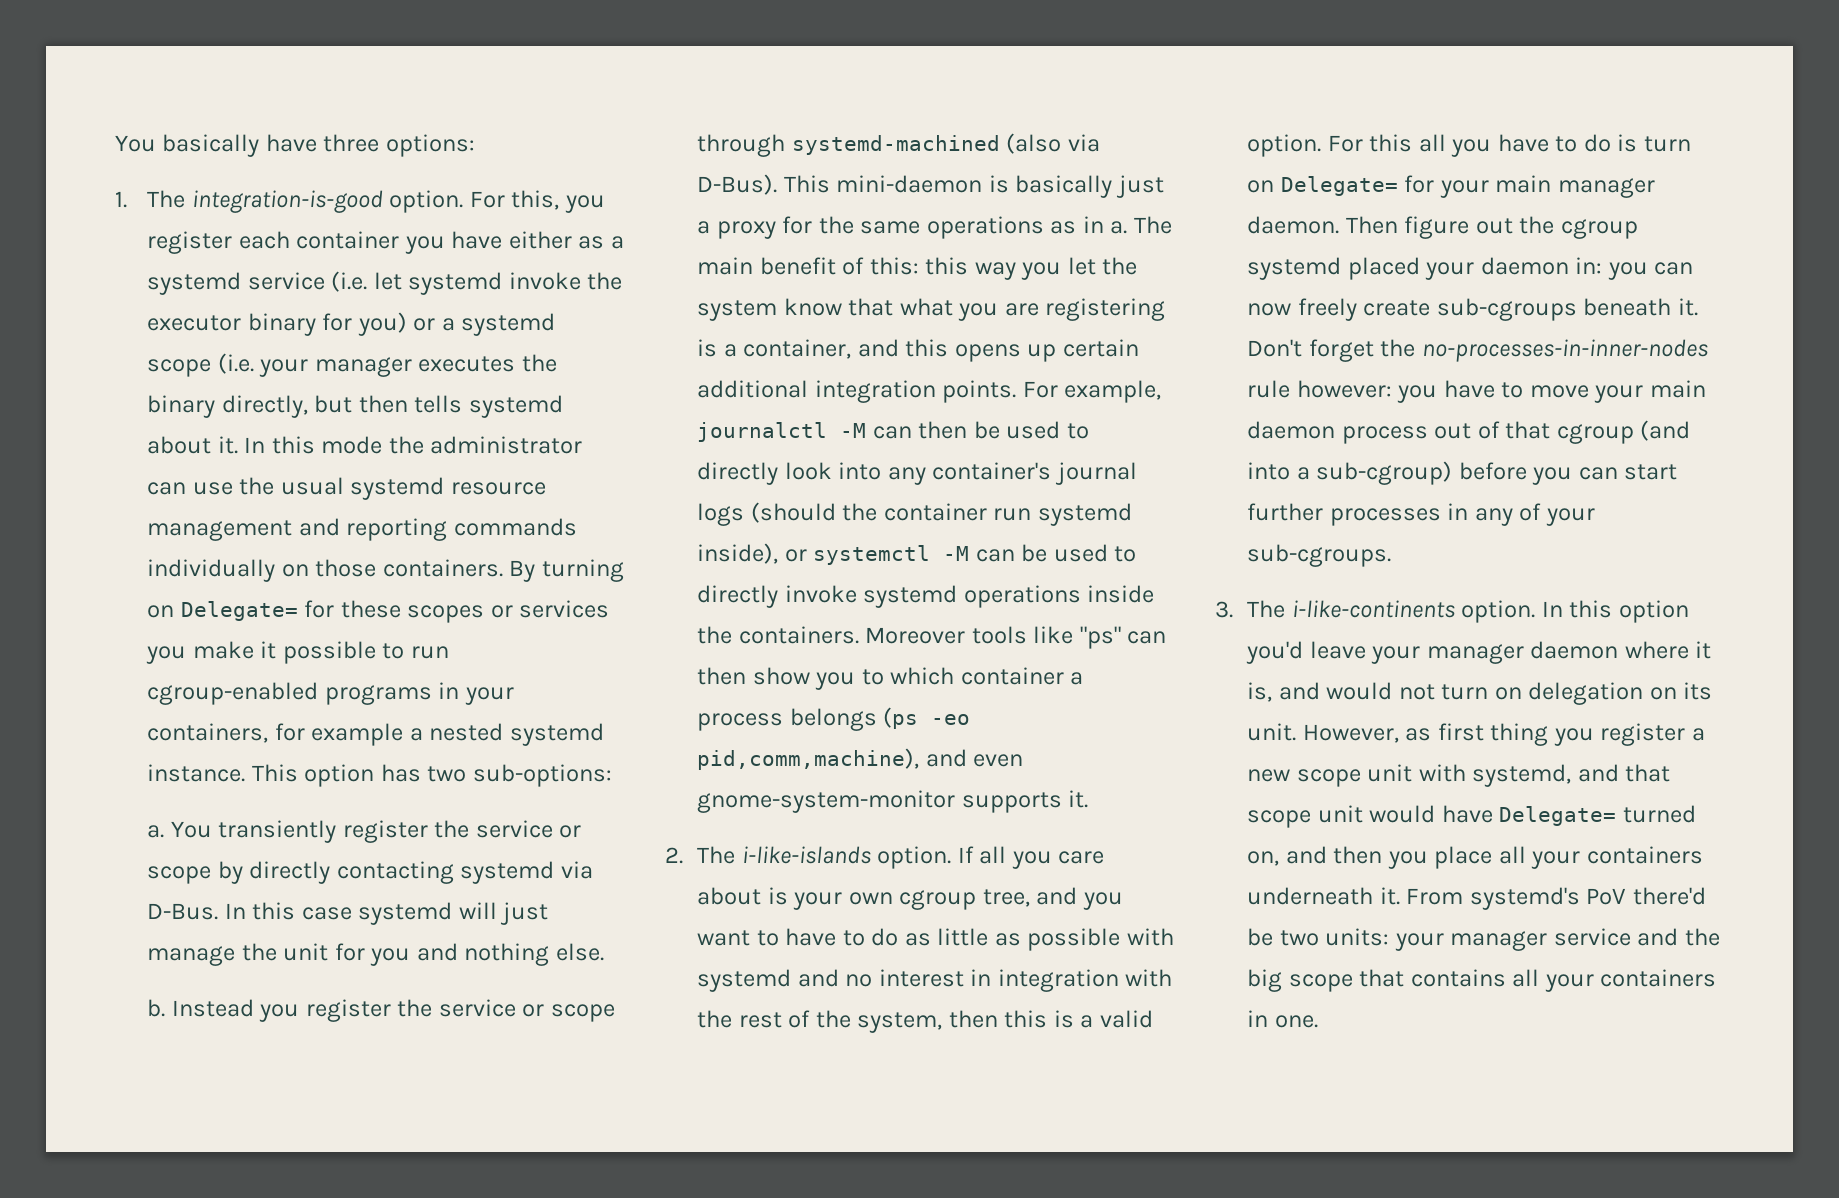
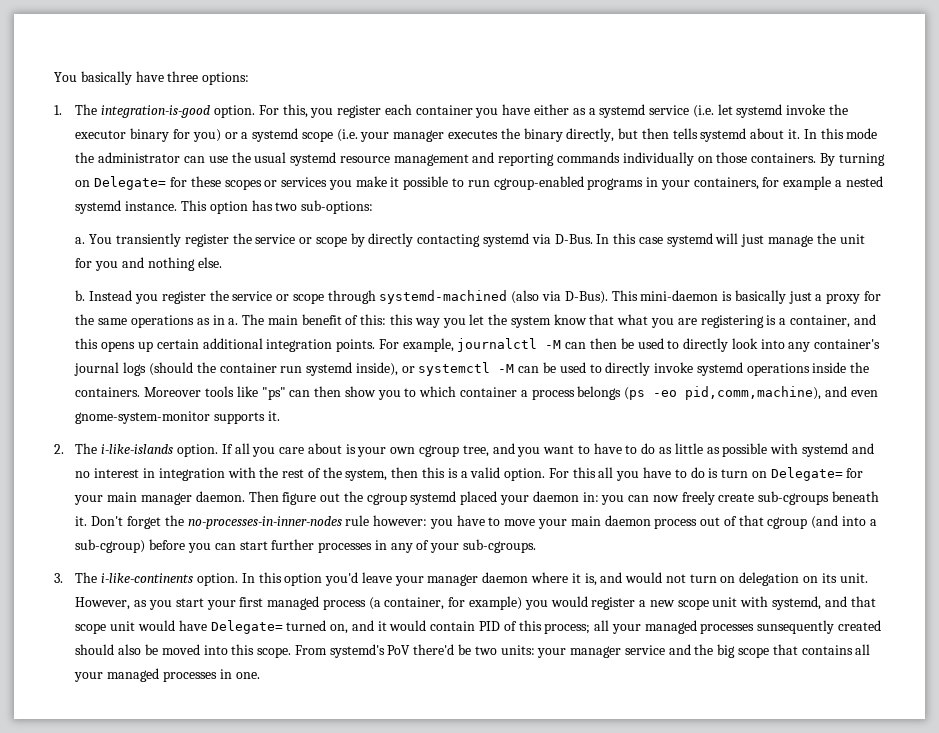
[1437,723,1594,746] first thing you -> [148,596,588,610] you start your first managed process (a container, for example) you would
[1333,846,1703,869] [1247,887,1400,905] then you place all your containers underneath it. -> [377,620,882,634] [75,644,292,658] it would contain PID of this process; all your managed processes sunsequently created should also be moved into this scope.
[1600,969,1717,987] containers -> [107,668,217,682] managed processes

